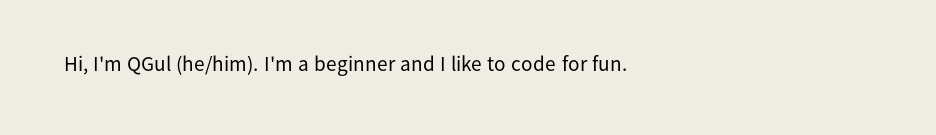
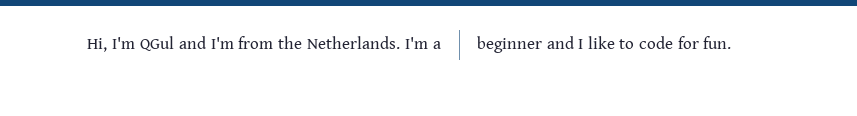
[176,55,259,75] (he/him). -> [178,36,401,49] and I'm from the Netherlands.

